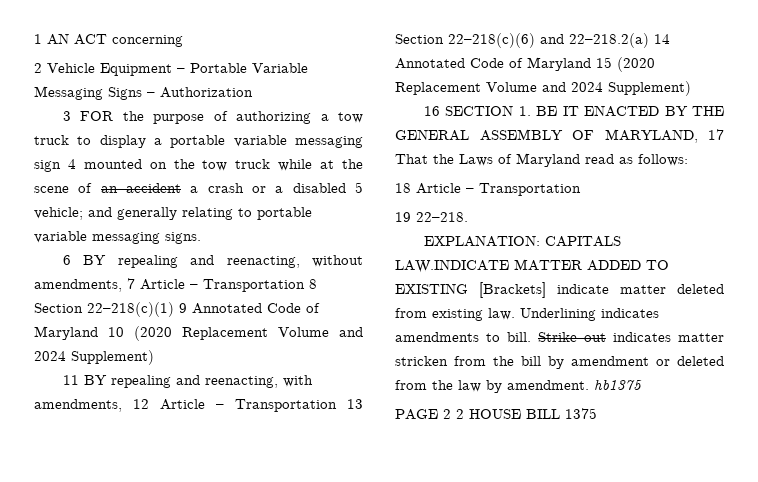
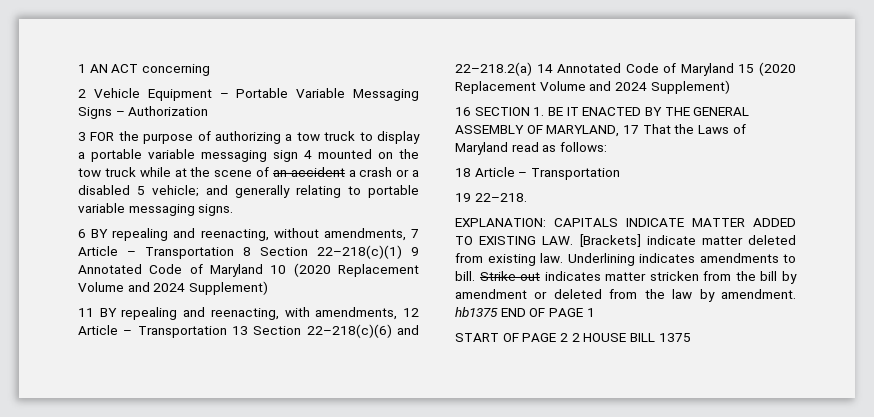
[395,259,509,273] LAW.INDICATE -> [626,218,684,227] INDICATE
(468, 288) none -> [542,236,574,245] LAW.
(642, 384) // -> [500,308,595,317] [455,333,519,342] END OF PAGE 1 // START OF

